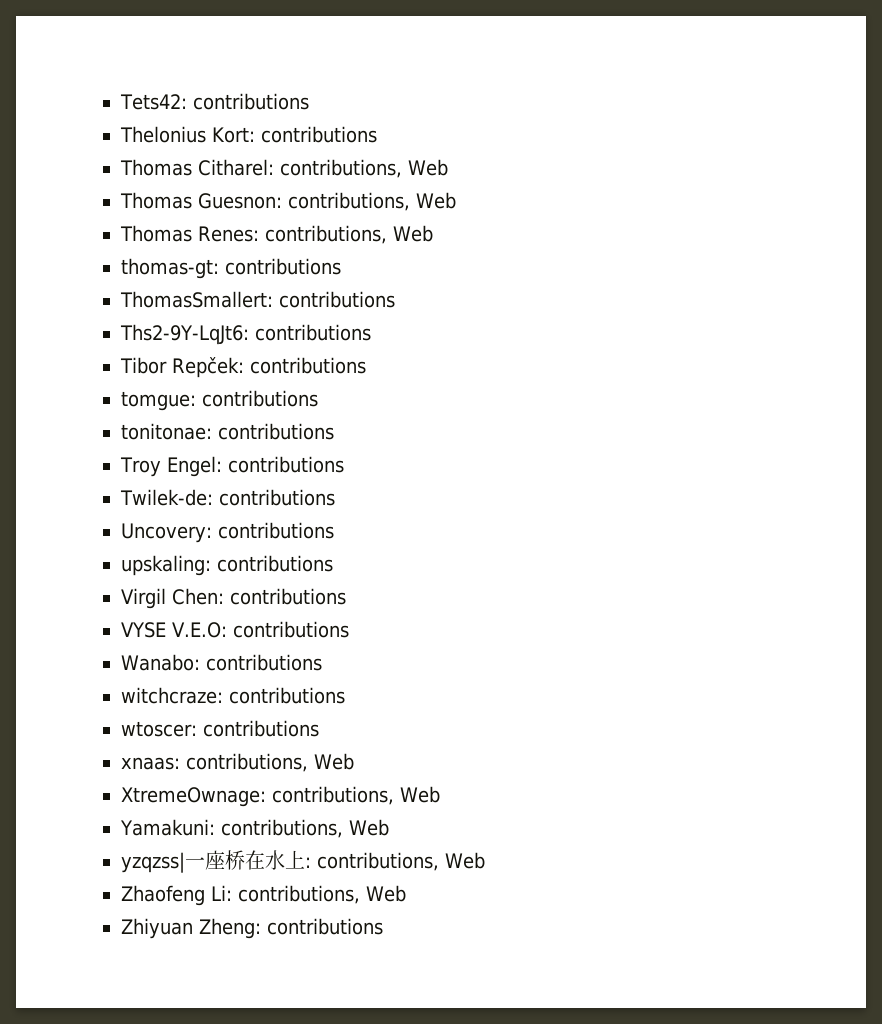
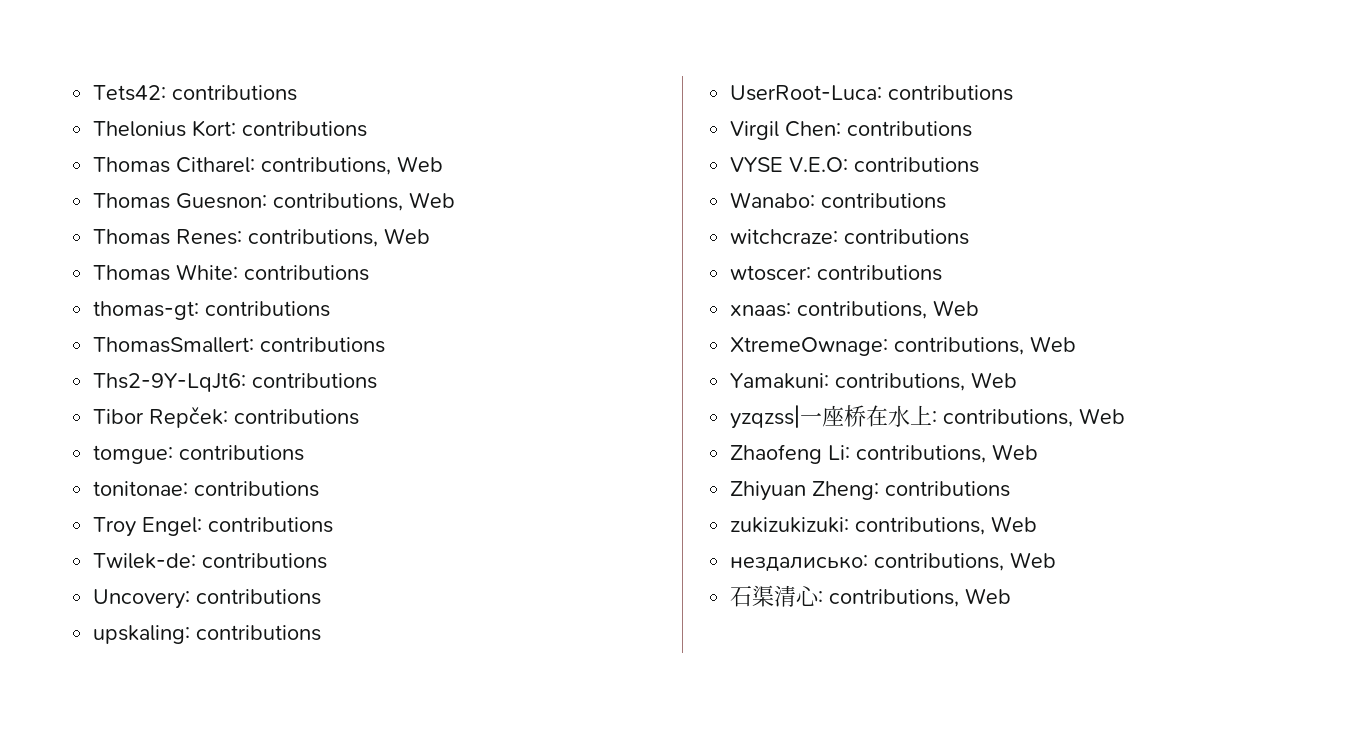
(433, 233) none -> [93,264,370,281] // Thomas White: contributions
(333, 563) none -> [730,85,1014,101] // UserRoot-Luca: contributions
(383, 926) none -> [730,516,1038,535] [730,552,1057,572] [730,585,1012,607] // zukizukizuki: contributions, Web // нездалисько: contributions, Web // 石渠清心: contributions, Web

